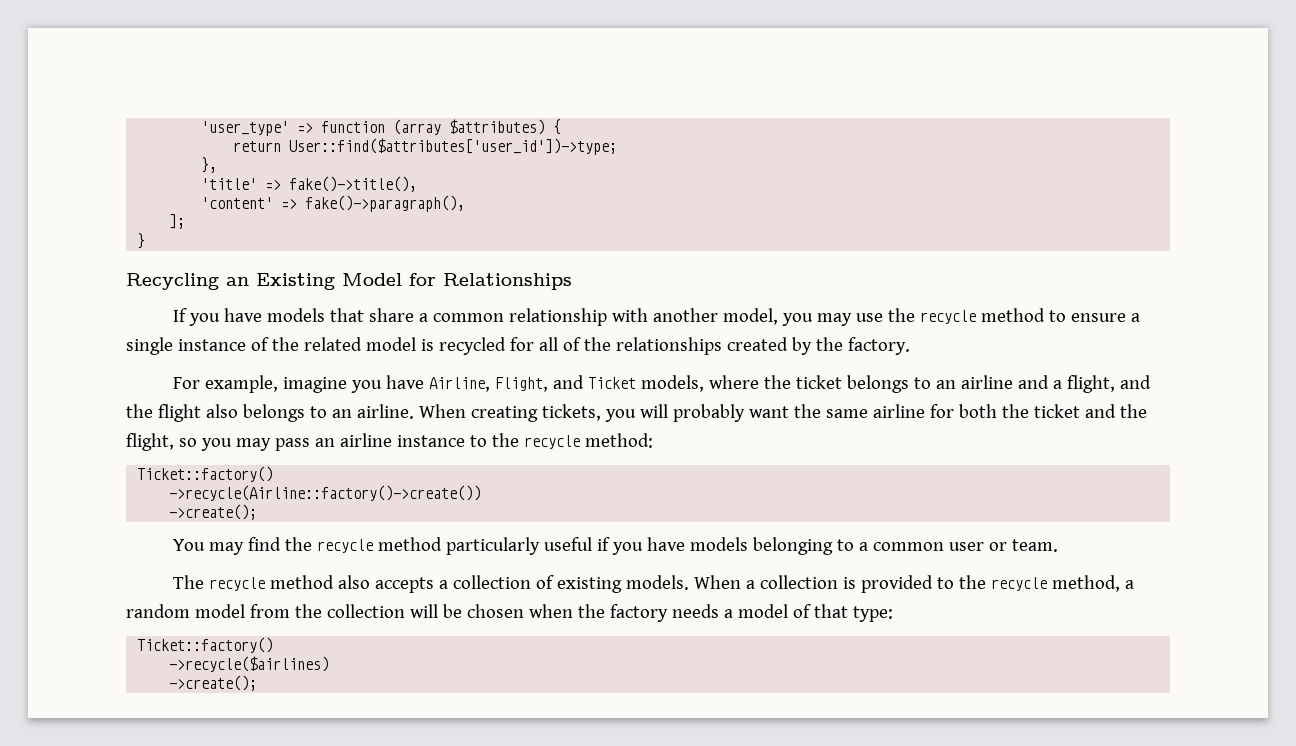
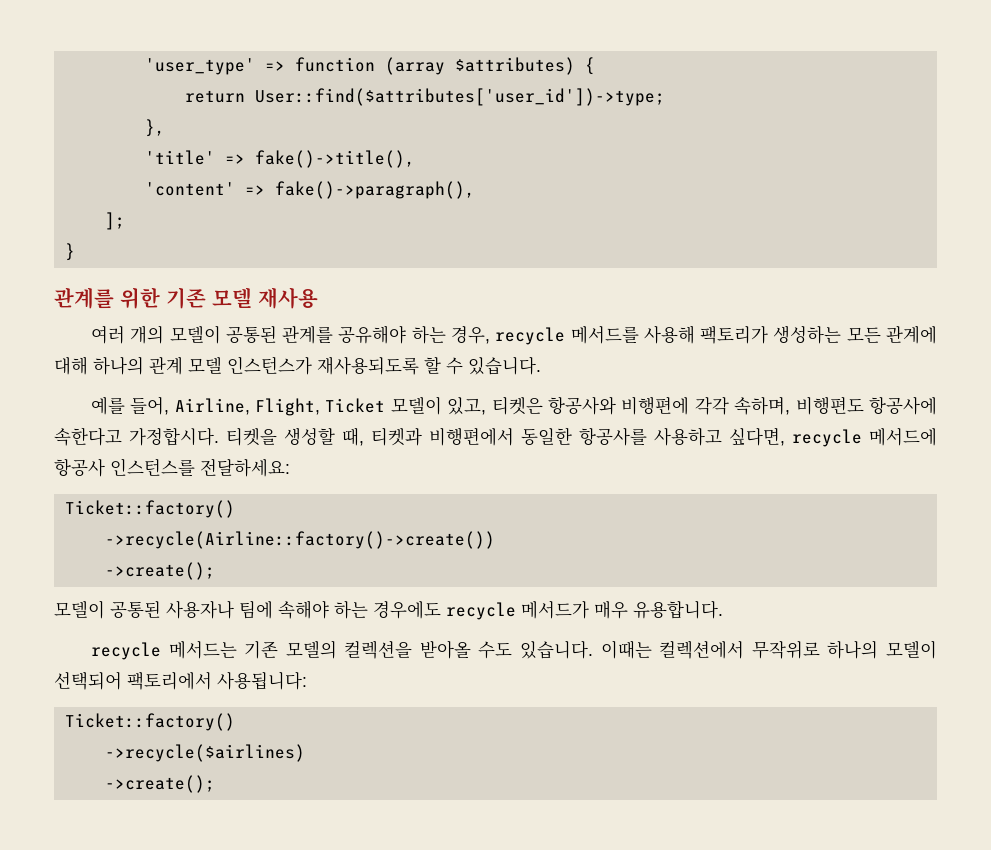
[126,273,572,290] [173,308,1141,326] [126,337,910,355] [173,375,1152,393] [126,404,1147,422] [126,433,653,451] [137,466,274,482] [169,485,482,501] [169,504,258,520] [173,537,1059,555] [173,575,1135,593] [126,604,893,622] Recycling an Existing Model for Relationships // If you have models that share a common relationship with another model, you may use the recycle method to ensure a single instance of the related model is recycled for all of the relationships created by the factory. // For example, imagine you have Airline, Flight, and Ticket models, where the ticket belongs to an airline and a flight, and the flight also belongs to an airline. When creating tickets, you will probably want the same airline for both the ticket and the flight, so you may pass an airline instance to the recycle method: // Ticket::factory() // ->recycle(Airline::factory()->create()) // ->create(); // You may find the recycle method particularly useful if you have models belonging to a common user or team. // The recycle method also accepts a collection of existing models. When a collection is provided to the recycle method, a random model from the collection will be chosen when the factory needs a model of that type: -> [54,287,318,309] [90,325,938,345] [54,356,541,375] [90,396,938,416] [54,427,937,447] [54,458,290,477] [64,500,235,518] [104,531,495,549] [104,562,215,580] [54,600,723,620] [90,640,937,660] [54,671,307,690] 관계를 위한 기존 모델 재사용 // 여러 개의 모델이 공통된 관계를 공유해야 하는 경우, recycle 메서드를 사용해 팩토리가 생성하는 모든 관계에 대해 하나의 관계 모델 인스턴스가 재사용되도록 할 수 있습니다. // 예를 들어, Airline, Flight, Ticket 모델이 있고, 티켓은 항공사와 비행편에 각각 속하며, 비행편도 항공사에 속한다고 가정합시다. 티켓을 생성할 때, 티켓과 비행편에서 동일한 항공사를 사용하고 싶다면, recycle 메서드에 항공사 인스턴스를 전달하세요: // Ticket::factory() // ->recycle(Airline::factory()->create()) // ->create(); // 모델이 공통된 사용자나 팀에 속해야 하는 경우에도 recycle 메서드가 매우 유용합니다. // recycle 메서드는 기존 모델의 컬렉션을 받아올 수도 있습니다. 이때는 컬렉션에서 무작위로 하나의 모델이 선택되어 팩토리에서 사용됩니다:

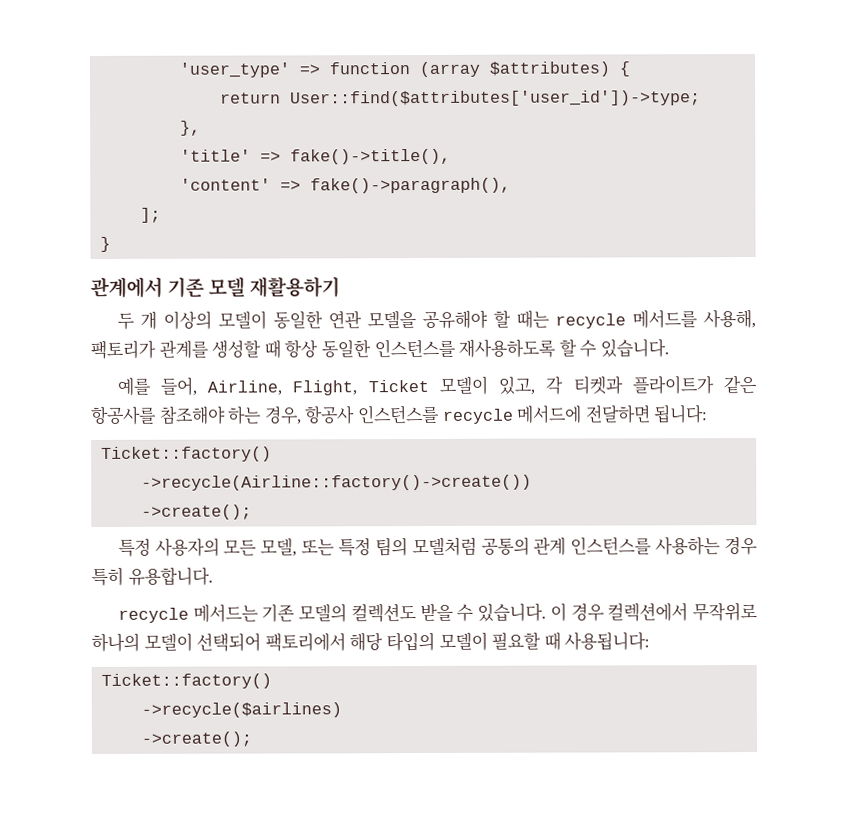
[54,287,318,309] [90,325,938,345] [54,356,419,375] 관계를 위한 기존 모델 재사용 // 여러 개의 모델이 공통된 관계를 공유해야 하는 경우, recycle 메서드를 사용해 팩토리가 생성하는 모든 관계에 대해 하나의 관계 모델 인스턴스가 재사용되도록 -> [90,276,341,298] [116,309,756,330] [90,338,557,359] 관계에서 기존 모델 재활용하기 // 두 개 이상의 모델이 동일한 연관 모델을 공유해야 할 때는 recycle 메서드를 사용해, 팩토리가 관계를 생성할 때 항상 동일한 인스턴스를 재사용하도록
[491,396,938,415] [54,427,937,447] [54,458,290,477] [64,500,235,518] [104,531,495,549] [104,562,215,580] [54,600,628,620] 티켓은 항공사와 비행편에 각각 속하며, 비행편도 항공사에 속한다고 가정합시다. 티켓을 생성할 때, 티켓과 비행편에서 동일한 항공사를 사용하고 싶다면, recycle 메서드에 항공사 인스턴스를 전달하세요: // Ticket::factory() // ->recycle(Airline::factory()->create()) // ->create(); // 모델이 공통된 사용자나 팀에 속해야 하는 경우에도 recycle 메서드가 매우 -> [545,375,757,395] [90,404,709,425] [101,446,273,462] [141,474,533,491] [141,504,253,520] [117,536,759,557] [91,567,124,586] 각 티켓과 플라이트가 같은 항공사를 참조해야 하는 경우, 항공사 인스턴스를 recycle 메서드에 전달하면 됩니다: // Ticket::factory() // ->recycle(Airline::factory()->create()) // ->create(); // 특정 사용자의 모든 모델, 또는 특정 팀의 모델처럼 공통의 관계 인스턴스를 사용하는 경우 특히
[344,640,652,659] 컬렉션을 받아올 수도 있습니다. 이때는 -> [350,602,605,623] 컬렉션도 받을 수 있습니다. 이 경우
(212, 680) none -> [349,631,561,652] 해당 타입의 모델이 필요할 때

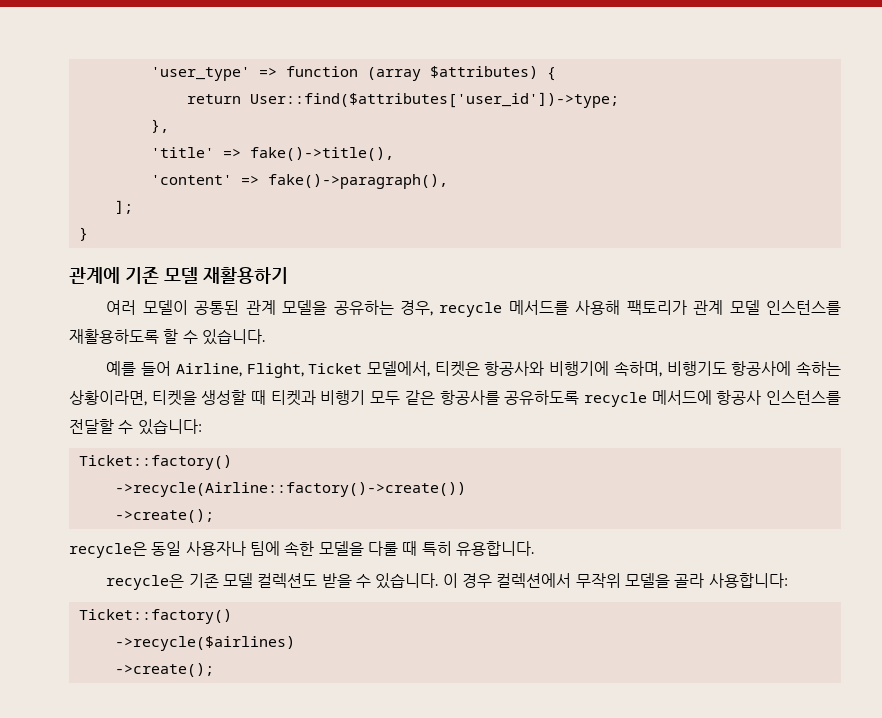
[90,276,163,298] 관계에서 -> [69,267,120,284] 관계에
[116,309,756,330] [90,338,557,359] 두 개 이상의 모델이 동일한 연관 모델을 공유해야 할 때는 recycle 메서드를 사용해, 팩토리가 관계를 생성할 때 항상 동일한 인스턴스를 재사용하도록 -> [106,300,841,317] [69,329,159,344] 여러 모델이 공통된 관계 모델을 공유하는 경우, recycle 메서드를 사용해 팩토리가 관계 모델 인스턴스를 재활용하도록
[159,376,197,396] 들어, -> [141,361,172,376] 들어
[438,375,757,395] [90,404,709,425] [101,446,273,462] [141,474,533,491] [141,504,253,520] [117,536,759,557] [91,567,213,586] [117,603,348,623] 모델이 있고, 각 티켓과 플라이트가 같은 항공사를 참조해야 하는 경우, 항공사 인스턴스를 recycle 메서드에 전달하면 됩니다: // Ticket::factory() // ->recycle(Airline::factory()->create()) // ->create(); // 특정 사용자의 모든 모델, 또는 특정 팀의 모델처럼 공통의 관계 인스턴스를 사용하는 경우 특히 유용합니다. // recycle 메서드는 기존 모델의 -> [367,361,842,377] [69,390,842,407] [69,419,202,435] [78,455,232,470] [114,482,466,497] [114,509,214,523] [69,541,534,558] [106,573,254,590] 모델에서, 티켓은 항공사와 비행기에 속하며, 비행기도 항공사에 속하는 상황이라면, 티켓을 생성할 때 티켓과 비행기 모두 같은 항공사를 공유하도록 recycle 메서드에 항공사 인스턴스를 전달할 수 있습니다: // Ticket::factory() // ->recycle(Airline::factory()->create()) // ->create(); // recycle은 동일 사용자나 팀에 속한 모델을 다룰 때 특히 유용합니다. // recycle은 기존 모델
[692,603,759,622] [91,631,651,652] 무작위로 하나의 모델이 선택되어 팩토리에서 해당 타입의 모델이 필요할 때 사용됩니다: -> [575,573,788,588] 무작위 모델을 골라 사용합니다:

